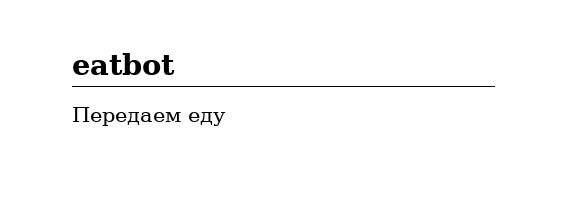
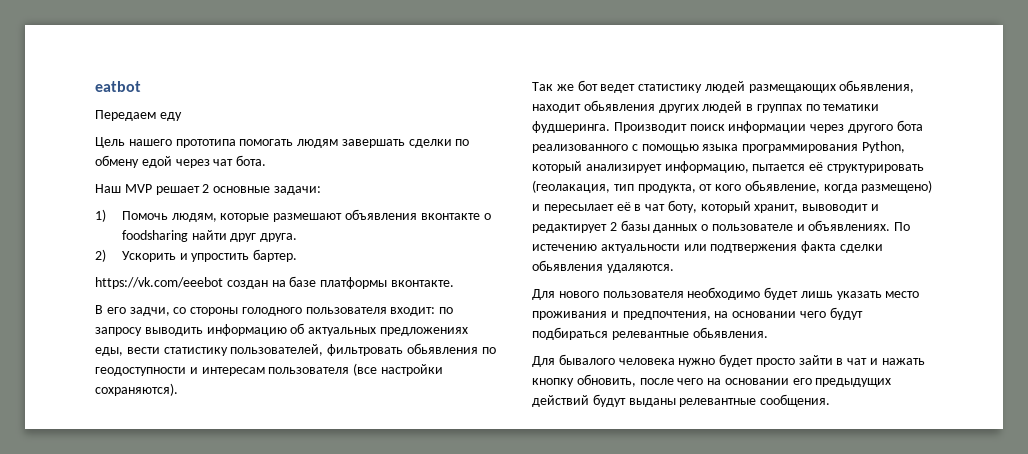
(226, 119) none -> [95,137,470,148] [95,155,267,168] [95,184,321,195] [95,209,491,222] [121,230,298,242] [95,249,298,262] [95,276,454,289] [95,305,454,316] [95,323,468,336] [95,343,496,356] [95,363,443,376] [95,383,178,396] [532,80,915,93] [532,100,880,113] [532,120,923,133] [532,141,905,153] [532,161,924,173] [532,180,933,193] [532,200,880,213] [532,220,911,233] [532,241,883,253] [532,260,674,273] [532,287,920,300] [532,307,863,320] [532,327,768,340] [532,354,925,367] [532,374,892,387] [532,394,831,407] // Цель нашего прототипа помогать людям завершать сделки по обмену едой через чат бота. // Наш MVP решает 2 основные задачи: // 1) Помочь людям, которые размешают объявления вконтакте о foodsharing найти друг друга. // 2) Ускорить и упростить бартер. // https://vk.com/eeebot создан на базе платформы вконтакте. // В его задчи, со стороны голодного пользователя входит: по запросу выводить информацию об актуальных предложениях еды, вести статистику пользователей, фильтровать обьявления по геодоступности и интересам пользователя (все настройки сохраняются). // Так же бот ведет статистику людей размещающих обьявления, находит обьявления других людей в группах по тематики фудшеринга. Производит поиск информации через другого бота реализованного с помощью языка программирования Python, который анализирует информацию, пытается её структурировать (геолакация, тип продукта, от кого обьявление, когда размещено) и пересылает её в чат боту, который хранит, вывоводит и редактирует 2 базы данных о пользователе и объявлениях. По истечению актуальности или подтвержения факта сделки обьявления удаляются. // Для нового пользователя необходимо будет лишь указать место проживания и предпочтения, на основании чего будут подбираться релевантные обьявления. // Для бывалого человека нужно будет просто зайти в чат и нажать кнопку обновить, после чего на основании его предыдущих действий будут выданы релевантные сообщения.

